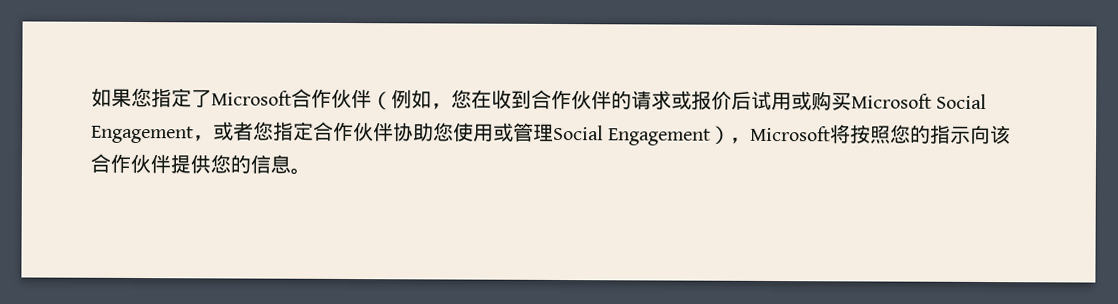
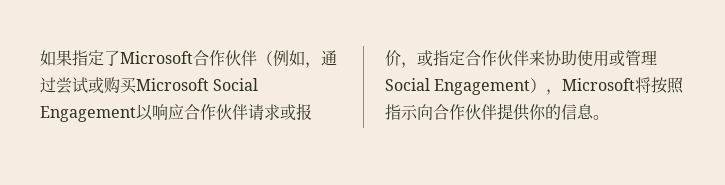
[131,87,152,108] 您 -> (72, 58) none
[451,89,792,111] 您在收到合作伙伴的请求或报价后试用 -> [321,50,337,66] [40,77,88,94] 通过尝试
[193,121,274,142] ，或者您 -> [136,103,312,121] [385,50,433,68] 以响应合作伙伴请求或报价，或
[393,122,454,142] 协助您 -> [529,50,577,66] 来协助
[890,124,1012,145] 您的指示向该 -> [385,104,433,120] 指示向
[210,154,231,174] 您 -> [529,104,546,120] 你

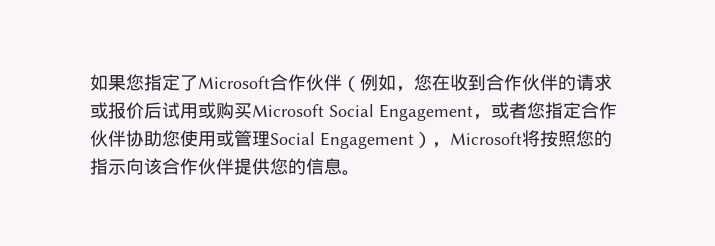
(72, 58) none -> [126,74,144,91] 您
[321,50,337,66] [40,77,88,94] 通过尝试 -> [414,74,612,91] [90,102,198,119] 您在收到合作伙伴的请求或报价后试用
[136,103,312,121] [385,50,433,68] 以响应合作伙伴请求或报价，或 -> [473,102,545,120] ，或者您
[529,50,577,66] 来协助 -> [126,130,180,147] 协助您
[385,104,433,120] 指示向 -> [576,130,612,147] [90,158,162,175] 您的指示向该
[529,104,546,120] 你 -> [270,158,288,175] 您

